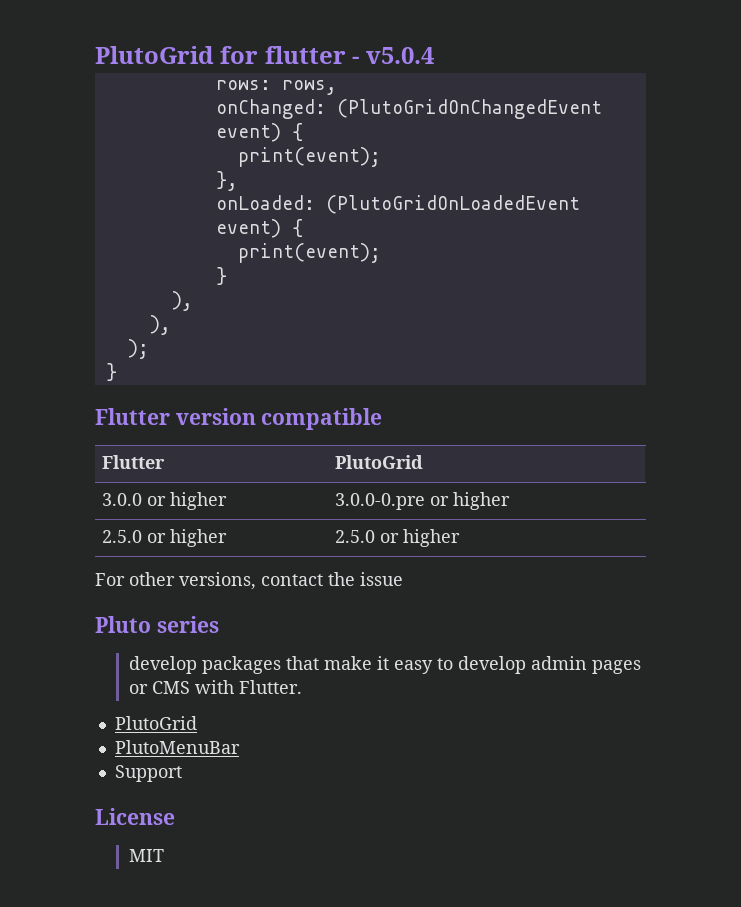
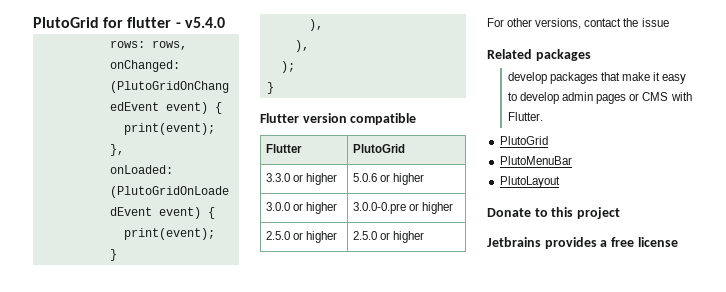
[365,47,434,64] v5.0.4 -> [184,17,225,28] v5.4.0
(424, 462) none -> [265,173,338,185] [352,173,425,185] // 3.3.0 or higher | 5.0.6 or higher
[95,616,219,633] Pluto series -> [487,49,591,61] Related packages
[114,765,182,782] [95,808,175,825] [129,849,165,862] Support // License // MIT -> [499,176,560,188] [487,207,620,219] [487,237,678,249] PlutoLayout // Donate to this project // Jetbrains provides a free license

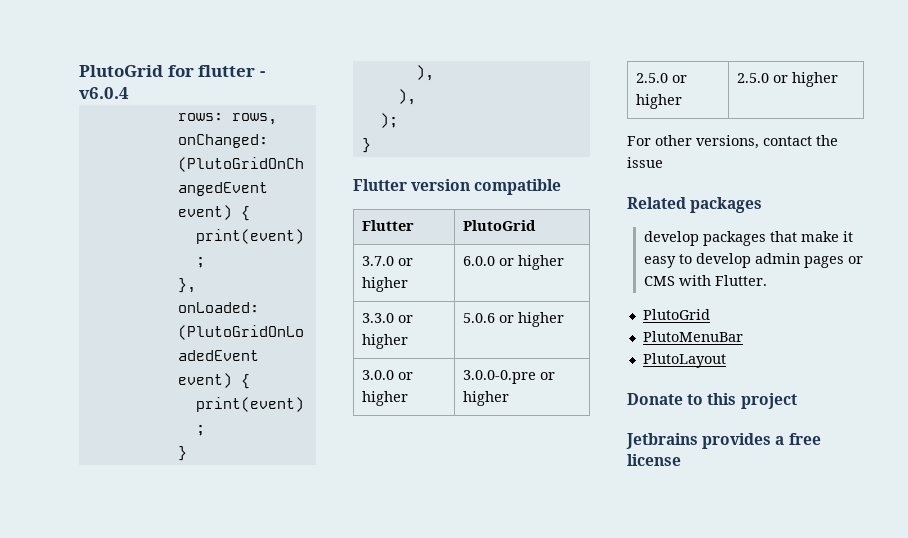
[184,17,225,28] v5.4.0 -> [79,87,129,99] v6.0.4
(405, 148) none -> [362,256,414,266] [362,277,409,292] [463,255,565,270] // 3.7.0 or higher | 6.0.0 or higher

